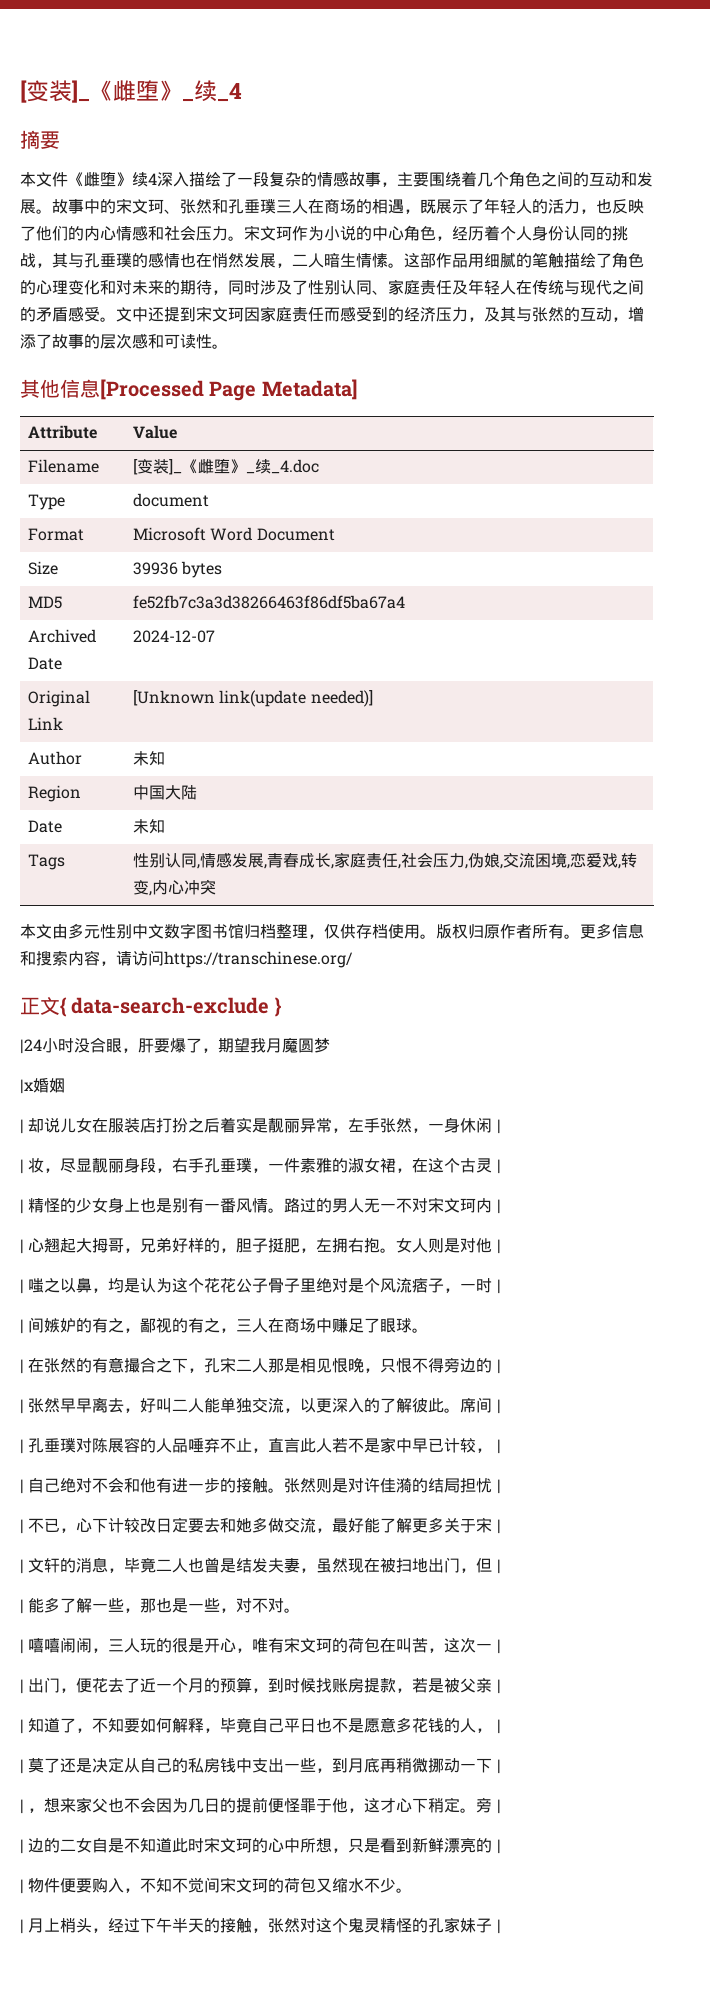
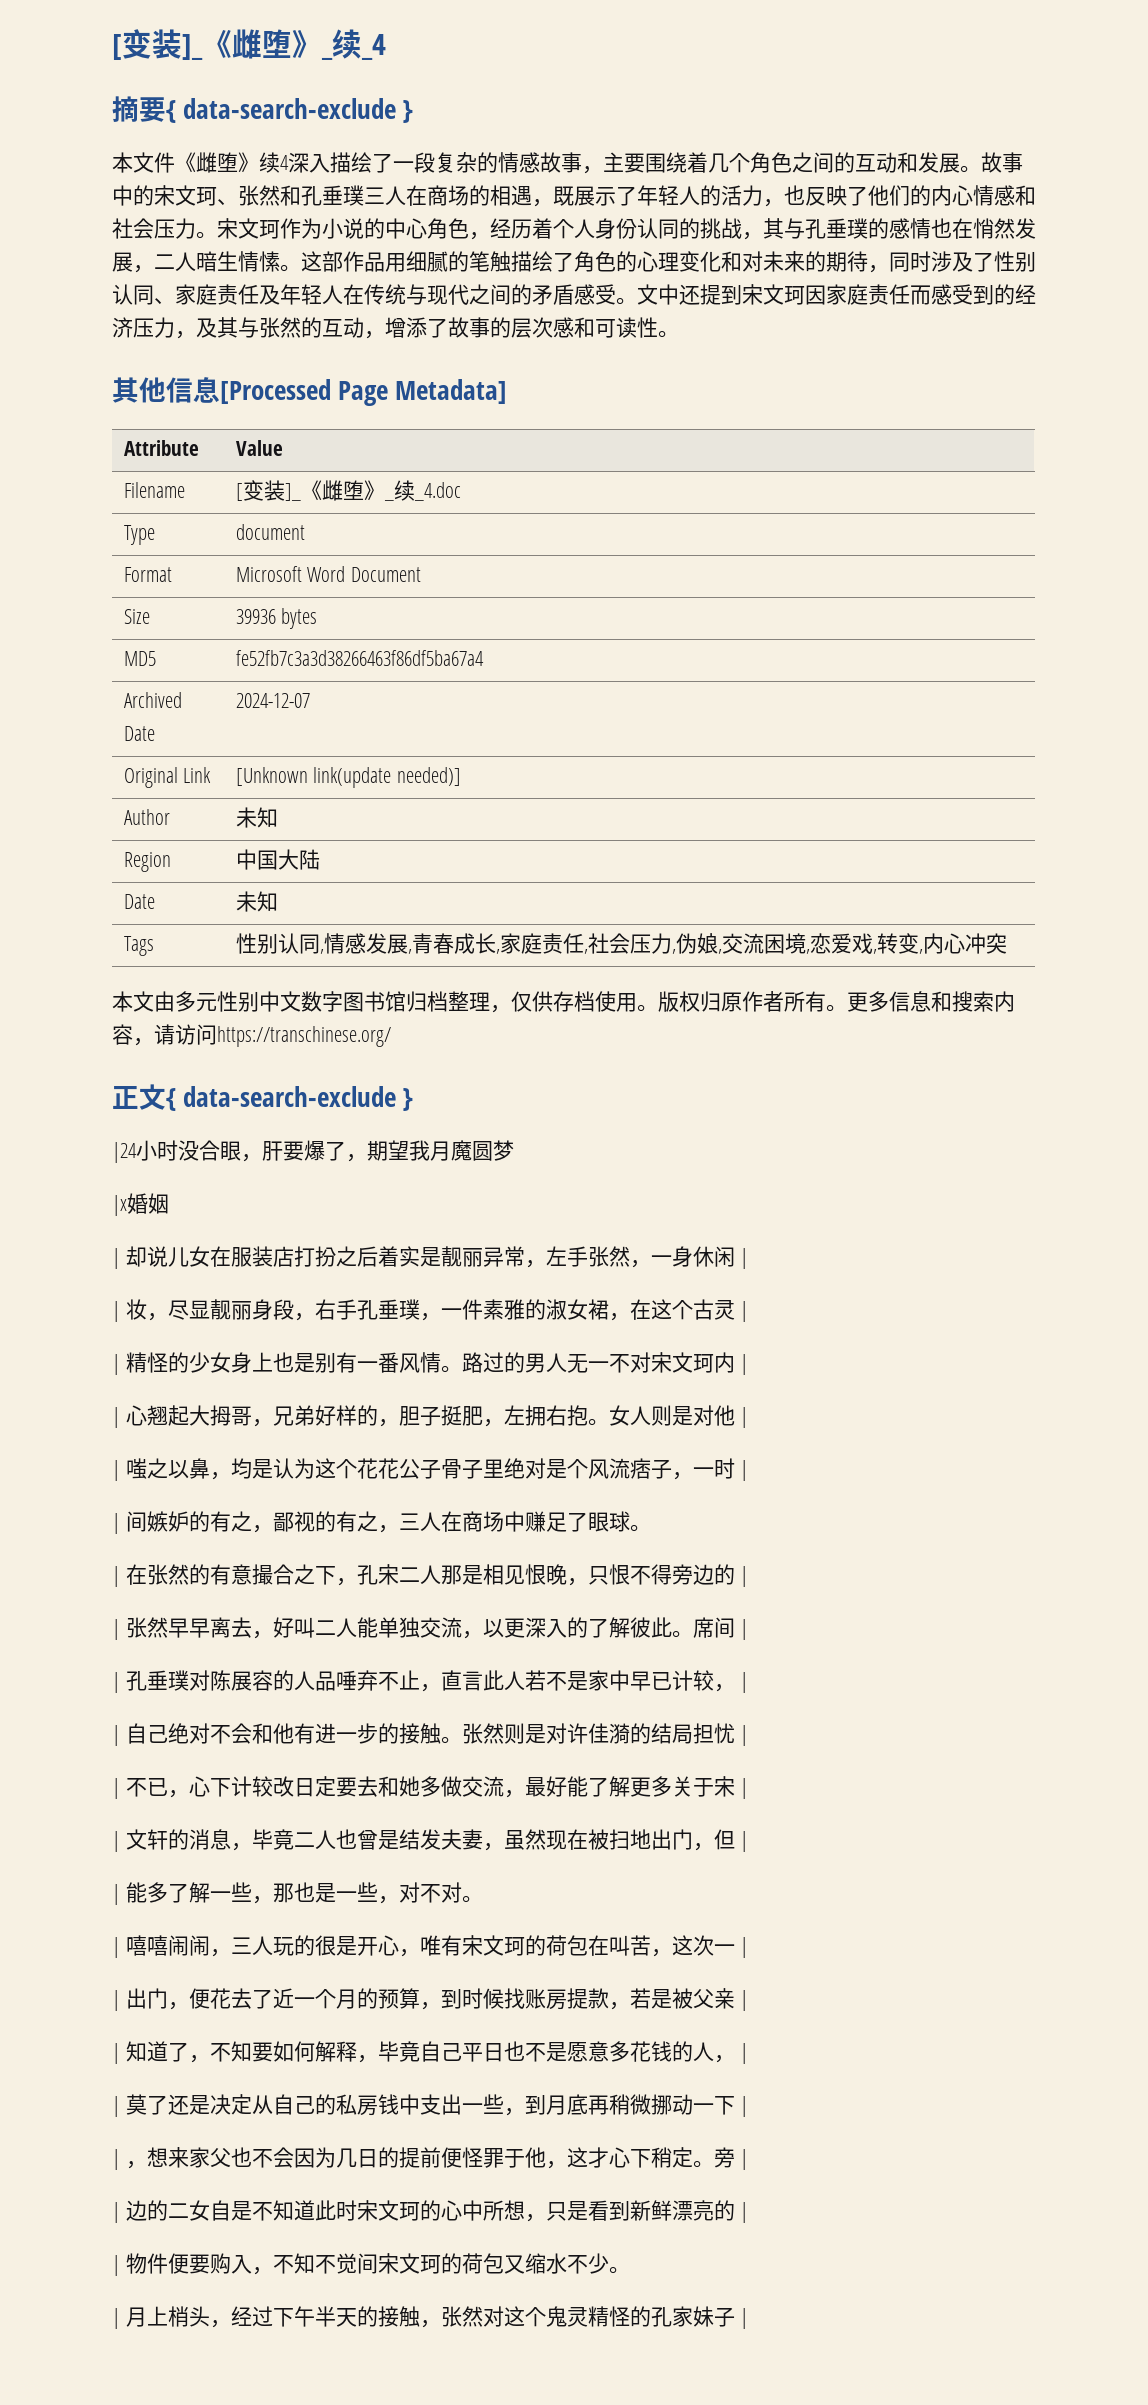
(60, 140) none -> [166,98,414,123] { data-search-exclude }

